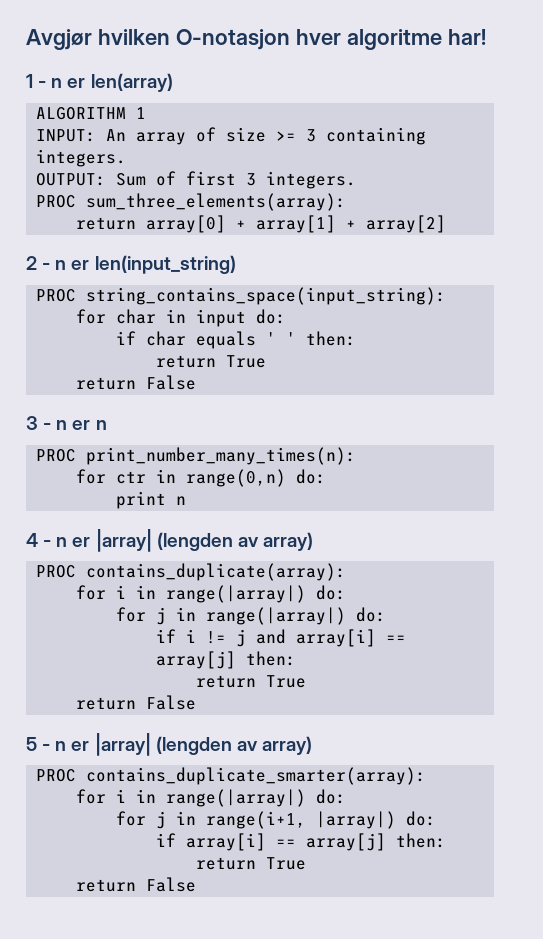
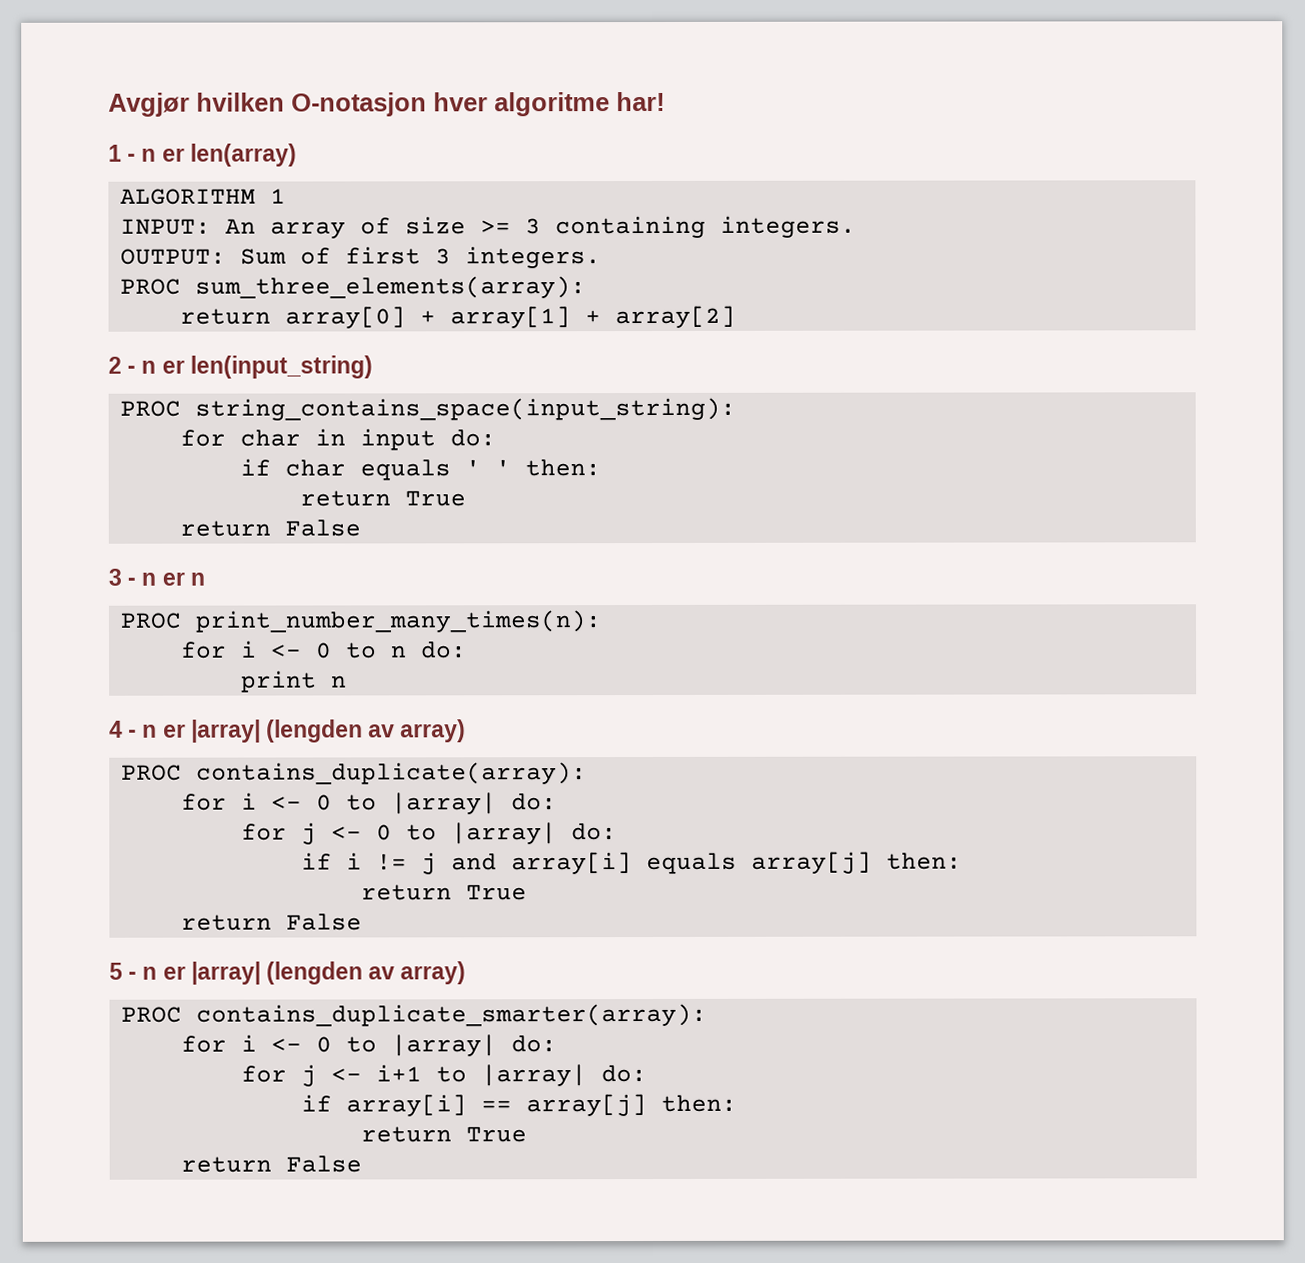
[115,469,286,487] ctr in range(0,n) -> [241,640,408,659] i <- 0 to n
[135,585,346,603] [115,607,346,625] in range(|array|) do: // for j in range(|array|) -> [271,792,558,815] [241,822,558,845] <- 0 to |array| do: // for j <- 0 to |array|
[385,635,406,643] == -> [646,852,738,875] equals
[135,789,346,807] [115,811,396,829] in range(|array|) do: // for j in range(i+1, |array|) -> [271,1034,558,1057] [241,1064,588,1087] <- 0 to |array| do: // for j <- i+1 to |array|

